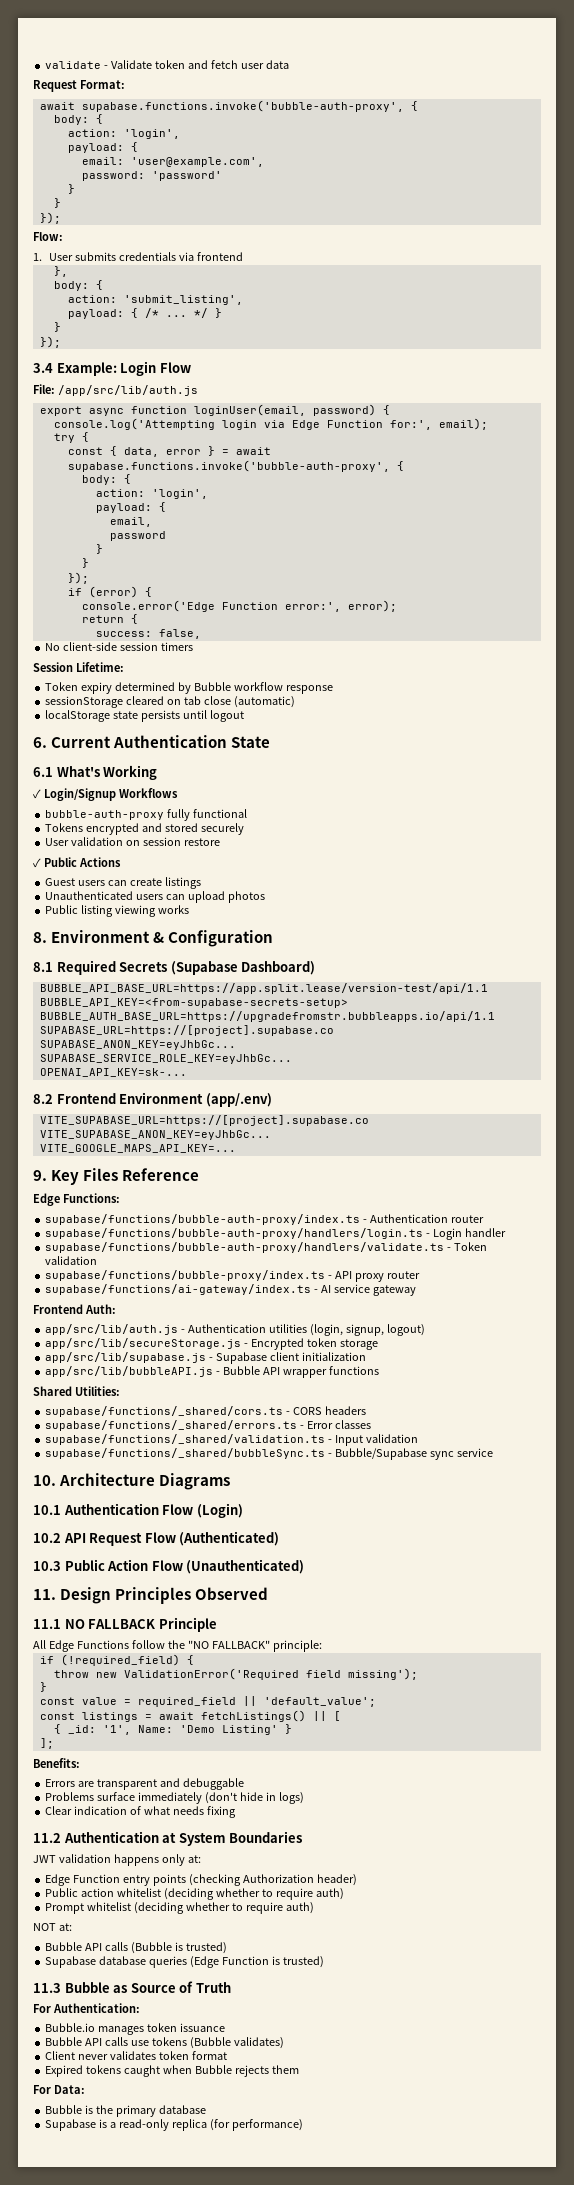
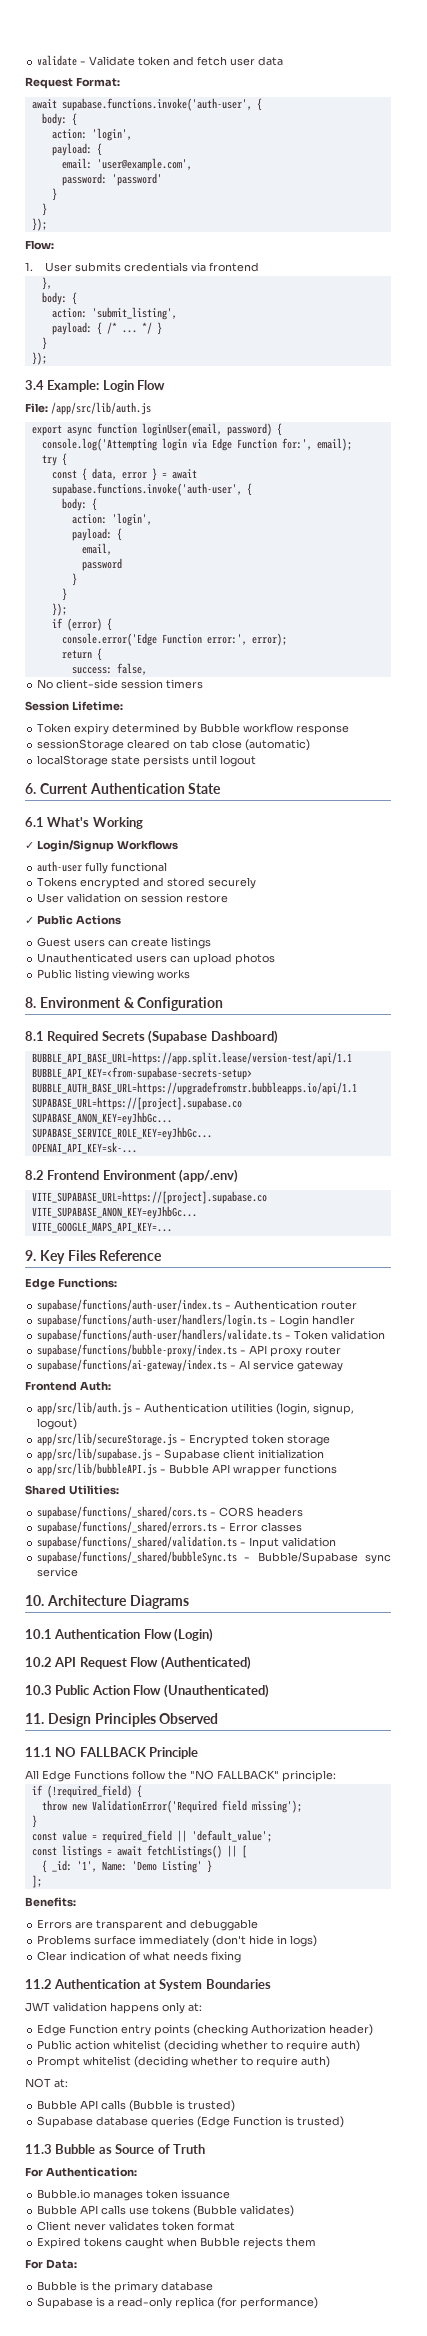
[81,100,404,112] supabase.functions.invoke('bubble-auth-proxy', -> [61,98,252,111] supabase.functions.invoke('auth-user',
[67,460,390,472] supabase.functions.invoke('bubble-auth-proxy', -> [51,483,242,496] supabase.functions.invoke('auth-user',
[45,810,165,820] bubble-auth-proxy -> [37,861,83,872] auth-user
[45,1214,361,1225] supabase/functions/bubble-auth-proxy/index.ts -> [37,1299,223,1312] supabase/functions/auth-user/index.ts
[45,1228,424,1239] supabase/functions/bubble-auth-proxy/handlers/login.ts -> [37,1314,268,1327] supabase/functions/auth-user/handlers/login.ts
[45,1242,445,1253] supabase/functions/bubble-auth-proxy/handlers/validate.ts -> [37,1329,283,1342] supabase/functions/auth-user/handlers/validate.ts

